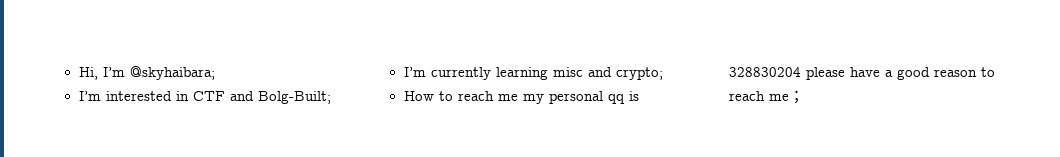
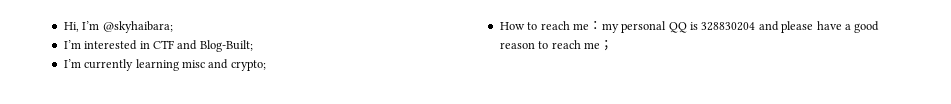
[257,91,331,104] Bolg-Built; -> [199,40,253,52] Blog-Built;
(518, 97) none -> [588,21,602,30] ：
[607,94,625,104] qq -> [668,22,687,33] QQ
(801, 72) none -> [758,21,779,31] and

